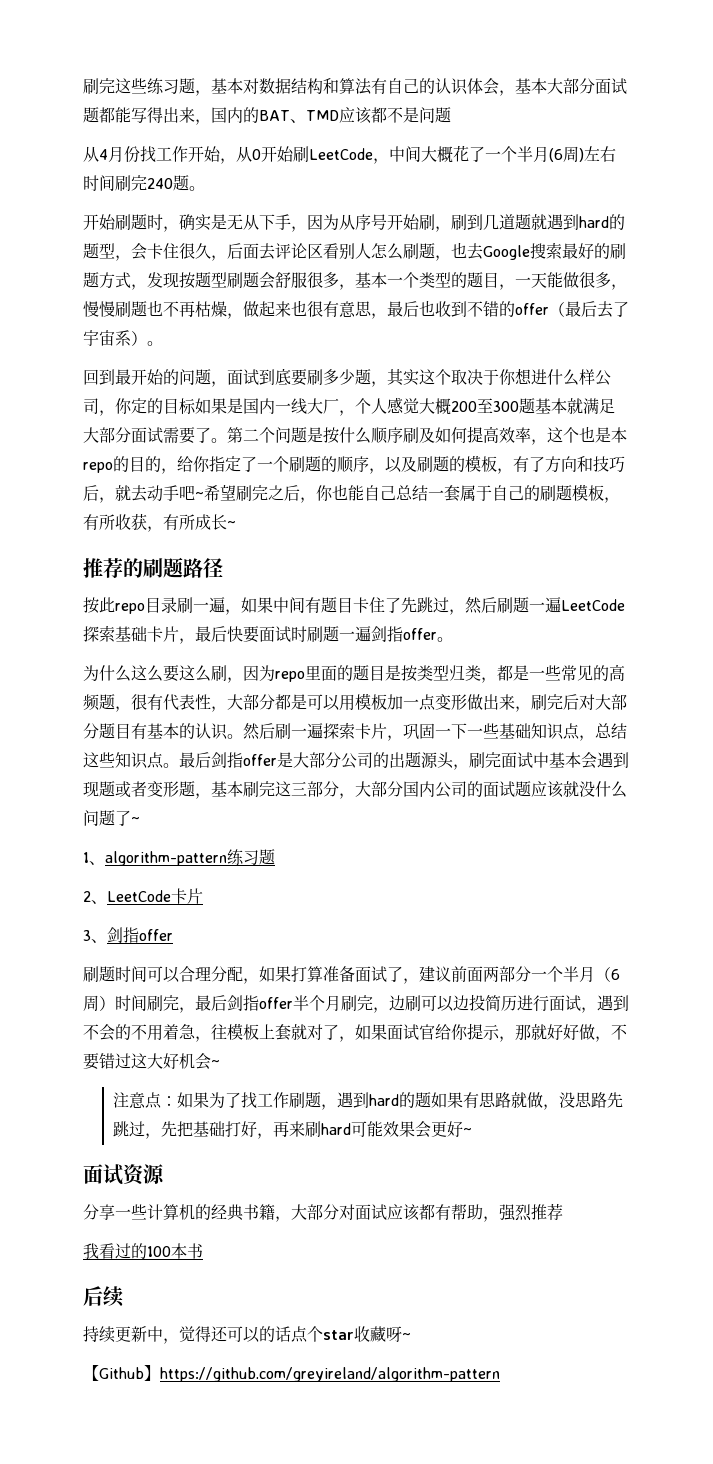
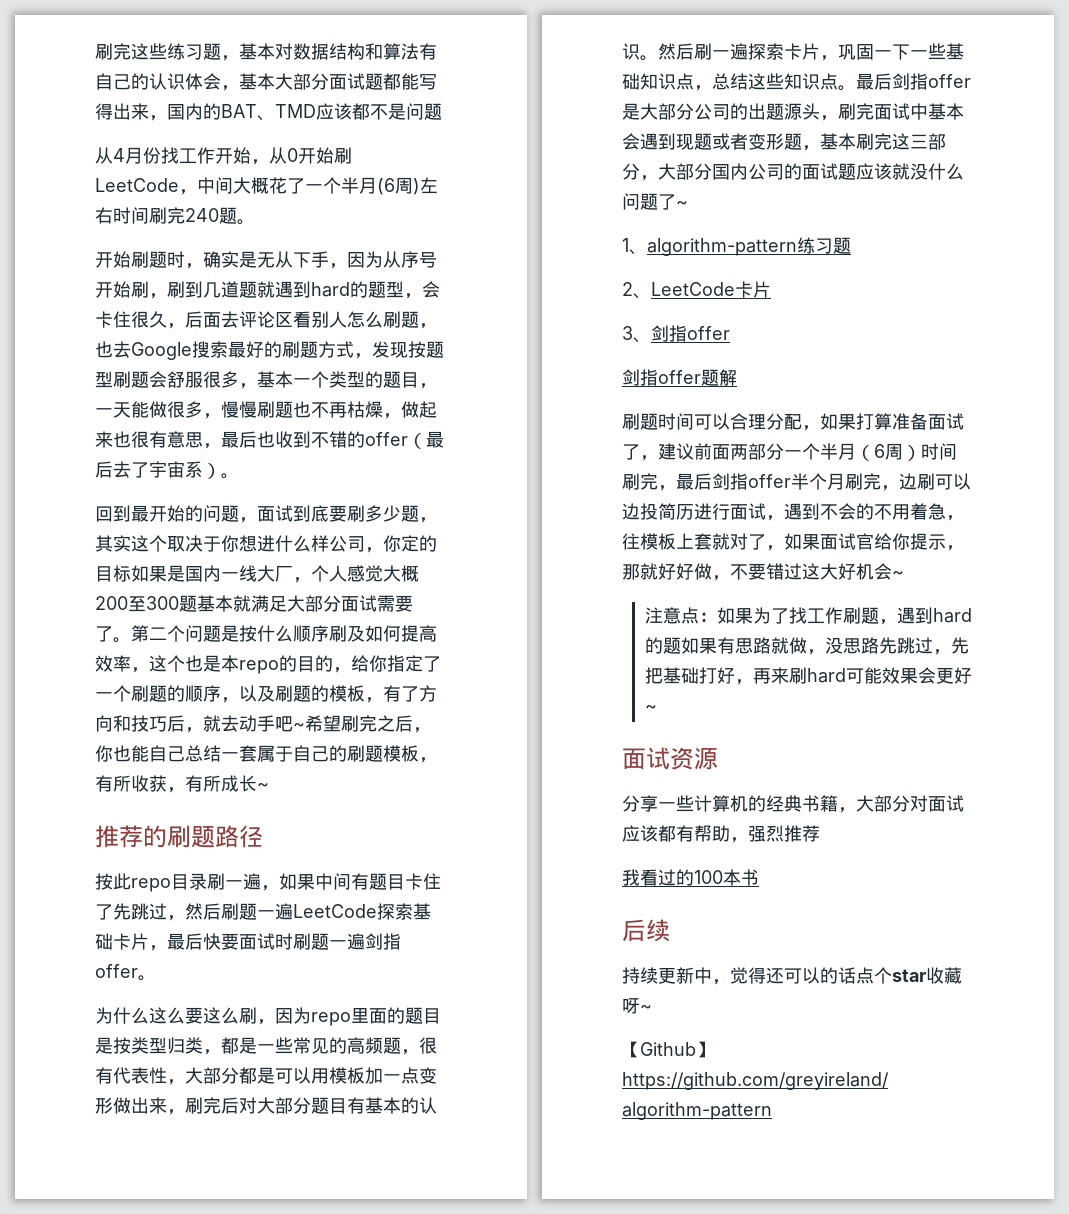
(173, 935) none -> [622,369,737,386] // 剑指offer题解

